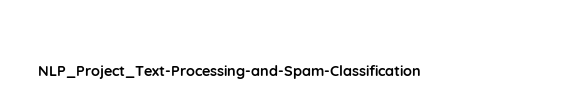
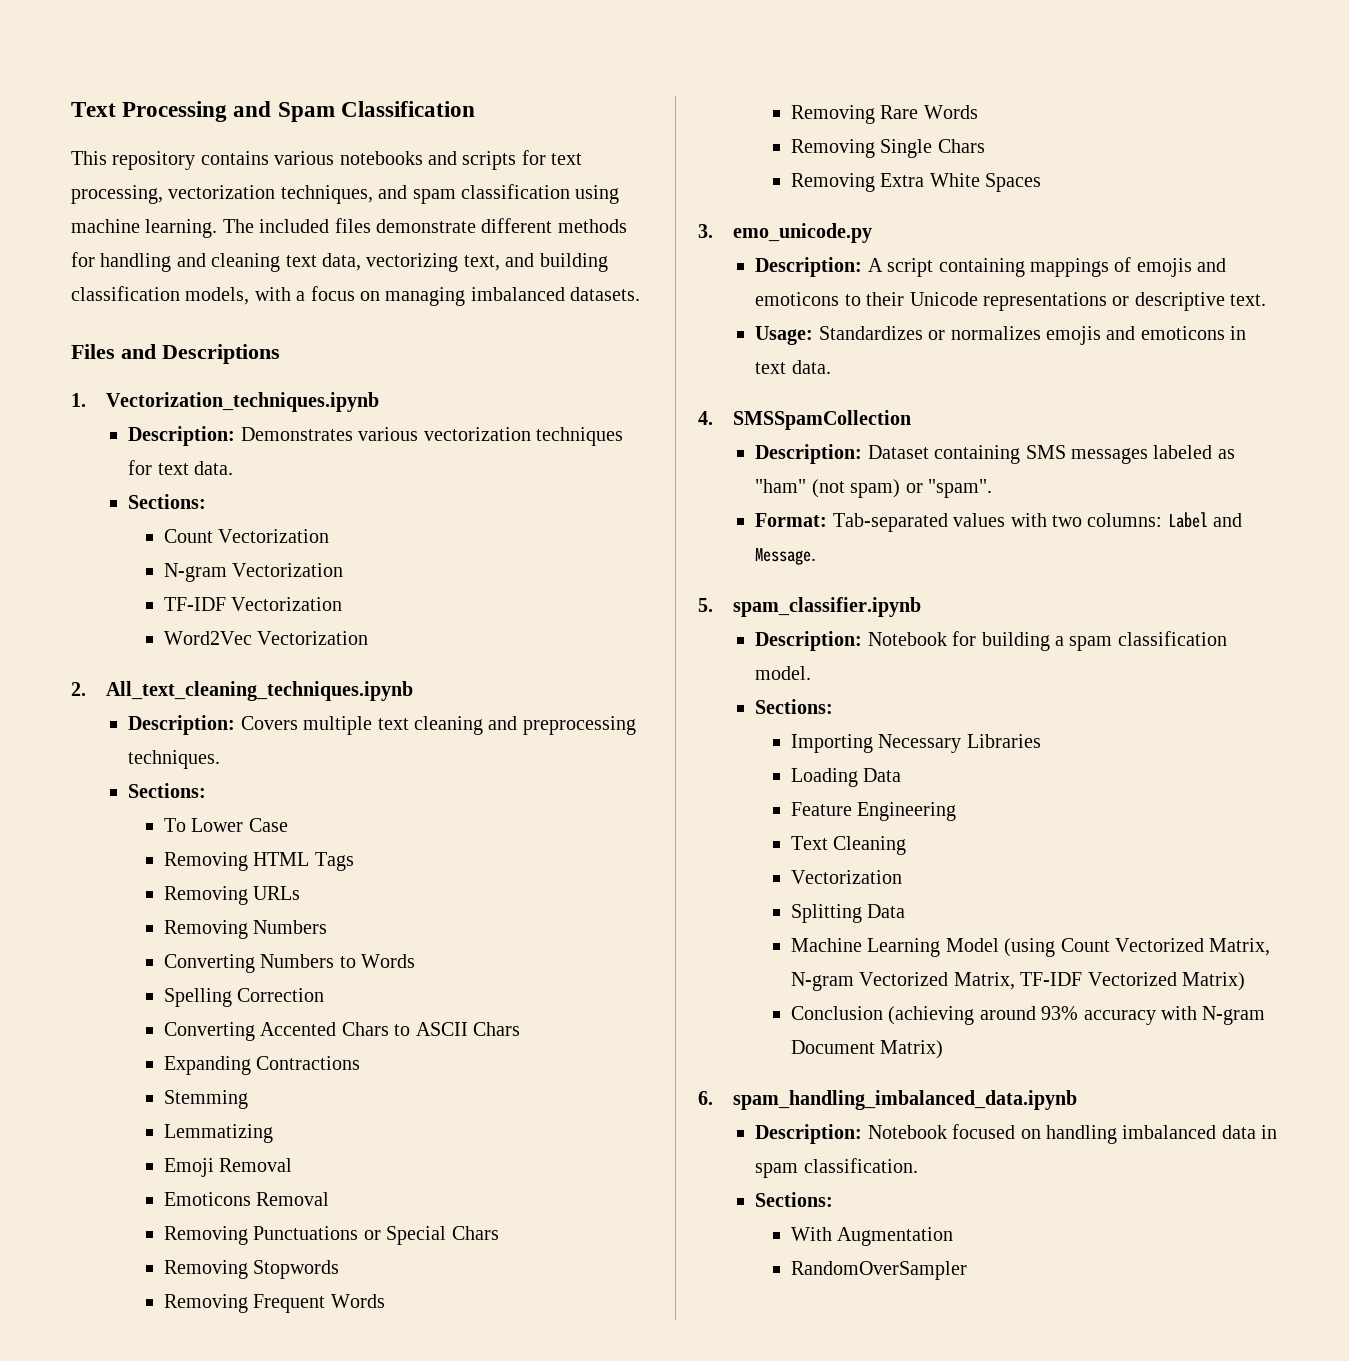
[38,65,421,79] NLP_Project_Text-Processing-and-Spam-Classification -> [71,101,475,122] [71,150,583,170] [71,184,620,204] [71,218,627,238] [71,252,608,272] [71,286,641,306] [71,344,280,364] [71,392,380,412] [128,426,624,446] [128,460,234,475] [128,494,207,509] [163,529,330,543] [163,563,344,582] [163,597,343,611] [163,631,369,645] [71,681,414,701] [128,715,636,735] [128,750,221,769] [128,783,207,798] [163,818,288,832] [163,852,354,871] [163,886,301,905] [163,920,328,939] [163,954,416,973] [163,988,325,1007] [163,1022,520,1041] [163,1056,361,1075] [163,1090,248,1109] [163,1124,273,1143] [163,1158,293,1177] [163,1192,330,1206] [163,1226,499,1245] [163,1260,340,1279] [163,1294,385,1313] [790,105,978,124] [790,139,985,158] [790,173,1042,192] [698,223,873,243] [755,257,1227,277] [755,292,1267,311] [755,326,1247,345] [755,360,831,374] [698,410,912,430] [755,444,1235,464] [755,479,993,498] [755,512,1243,532] [755,548,817,565] [698,597,922,617] [755,631,1227,651] [755,666,812,680] [755,699,834,714] [790,734,1041,753] [790,768,902,787] [790,802,957,821] [790,836,907,855] [790,870,902,884] [790,904,906,923] [790,938,1271,957] [790,972,1245,991] [790,1006,1266,1025] [790,1040,944,1059] [698,1090,1078,1110] [755,1124,1278,1144] [755,1158,918,1178] [755,1192,834,1207] [790,1227,954,1246] [790,1261,967,1280] Text Processing and Spam Classification // This repository contains various notebooks and scripts for text processing, vectorization techniques, and spam classification using machine learning. The included files demonstrate different methods for handling and cleaning text data, vectorizing text, and building classification models, with a focus on managing imbalanced datasets. // Files and Descriptions // 1. Vectorization_techniques.ipynb // Description: Demonstrates various vectorization techniques for text data. // Sections: // Count Vectorization // N-gram Vectorization // TF-IDF Vectorization // Word2Vec Vectorization // 2. All_text_cleaning_techniques.ipynb // Description: Covers multiple text cleaning and preprocessing techniques. // Sections: // To Lower Case // Removing HTML Tags // Removing URLs // Removing Numbers // Converting Numbers to Words // Spelling Correction // Converting Accented Chars to ASCII Chars // Expanding Contractions // Stemming // Lemmatizing // Emoji Removal // Emoticons Removal // Removing Punctuations or Special Chars // Removing Stopwords // Removing Frequent Words // Removing Rare Words // Removing Single Chars // Removing Extra White Spaces // 3. emo_unicode.py // Description: A script containing mappings of emojis and emoticons to their Unicode representations or descriptive text. // Usage: Standardizes or normalizes emojis and emoticons in text data. // 4. SMSSpamCollection // Description: Dataset containing SMS messages labeled as "ham" (not spam) or "spam". // Format: Tab-separated values with two columns: Label and Message. // 5. spam_classifier.ipynb // Description: Notebook for building a spam classification model. // Sections: // Importing Necessary Libraries // Loading Data // Feature Engineering // Text Cleaning // Vectorization // Splitting Data // Machine Learning Model (using Count Vectorized Matrix, N-gram Vectorized Matrix, TF-IDF Vectorized Matrix) // Conclusion (achieving around 93% accuracy with N-gram Document Matrix) // 6. spam_handling_imbalanced_data.ipynb // Description: Notebook focused on handling imbalanced data in spam classification. // Sections: // With Augmentation // RandomOverSampler

